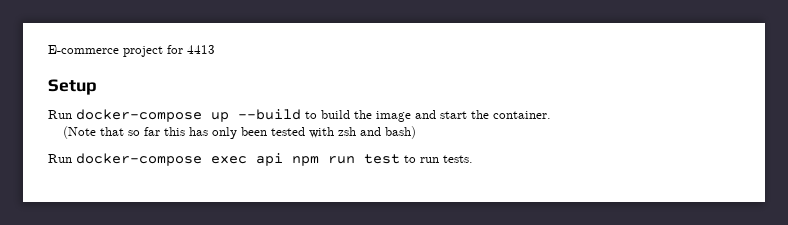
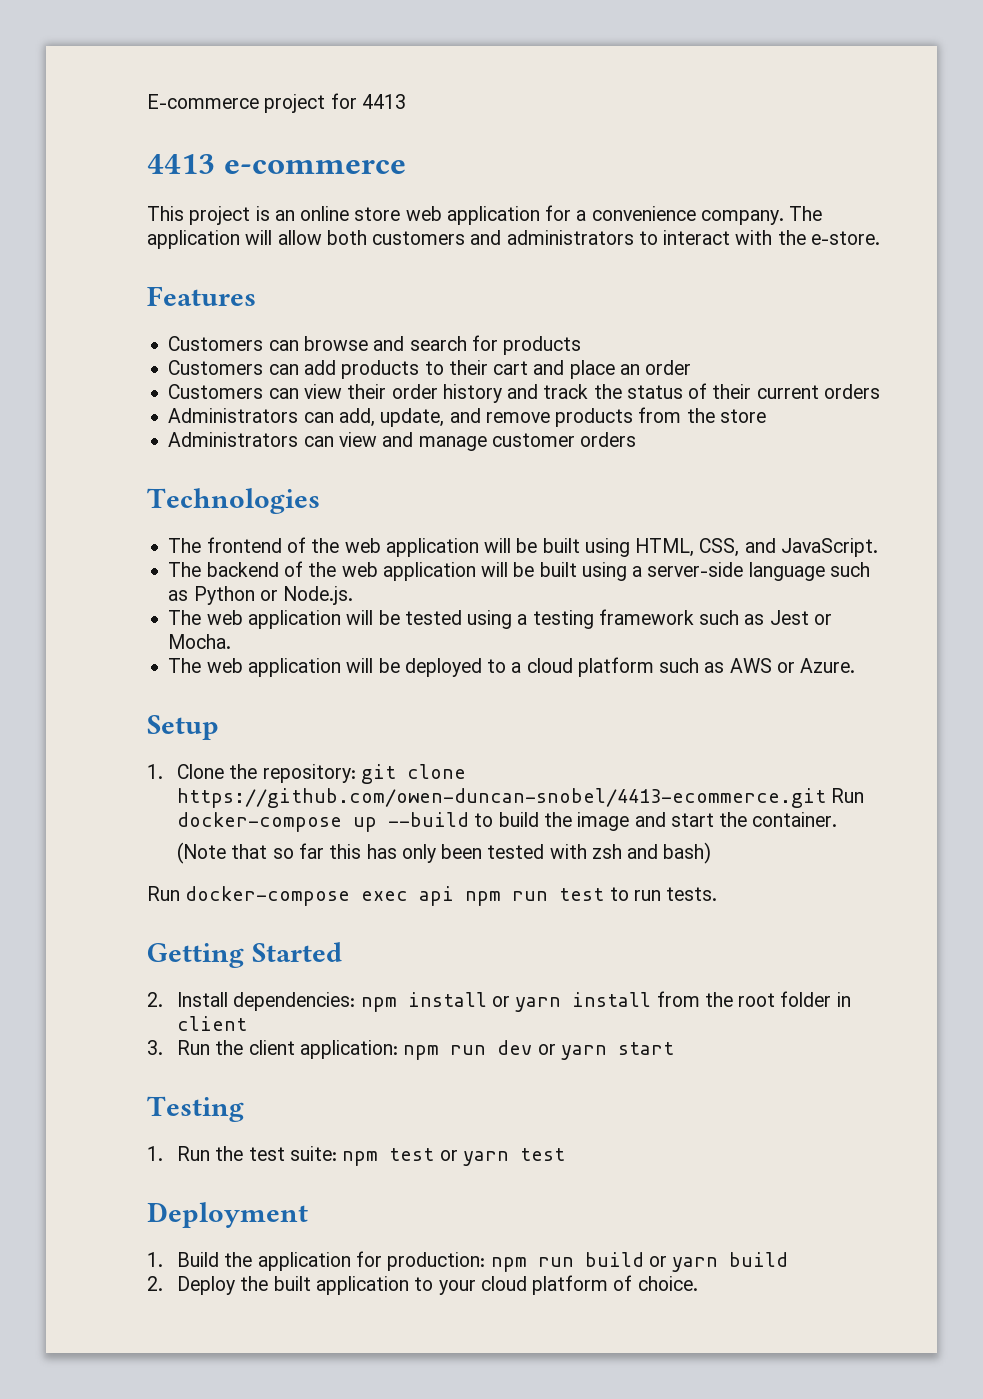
[48,79,97,95] Setup // -> [147,154,406,174] [147,205,823,225] [147,230,880,249] [147,286,256,306] [168,335,582,355] [168,360,692,379] [168,383,880,403] [168,407,766,427] [168,432,637,451] [147,488,320,514] [168,537,878,557] [168,561,870,581] [168,586,354,605] [168,609,832,629] [168,634,232,649] [168,657,856,677] [147,715,219,740] [147,764,467,784] [177,788,827,808] 4413 e-commerce // This project is an online store web application for a convenience company. The application will allow both customers and administrators to interact with the e-store. // Features // Customers can browse and search for products // Customers can add products to their cart and place an order // Customers can view their order history and track the status of their current orders // Administrators can add, update, and remove products from the store // Administrators can view and manage customer orders // Technologies // The frontend of the web application will be built using HTML, CSS, and JavaScript. // The backend of the web application will be built using a server-side language such as Python or Node.js. // The web application will be tested using a testing framework such as Jest or Mocha. // The web application will be deployed to a cloud platform such as AWS or Azure. // Setup // 1. Clone the repository: git clone https://github.com/owen-duncan-snobel/4413-ecommerce.git
(473, 159) none -> [147,942,342,968] [147,991,851,1012] [177,1016,248,1031] [147,1040,674,1060] [147,1096,244,1122] [147,1146,565,1166] [147,1202,308,1228] [147,1251,789,1272] [147,1275,698,1295] // Getting Started // 2. Install dependencies: npm install or yarn install from the root folder in client // 3. Run the client application: npm run dev or yarn start // Testing // 1. Run the test suite: npm test or yarn test // Deployment // 1. Build the application for production: npm run build or yarn build // 2. Deploy the built application to your cloud platform of choice.

